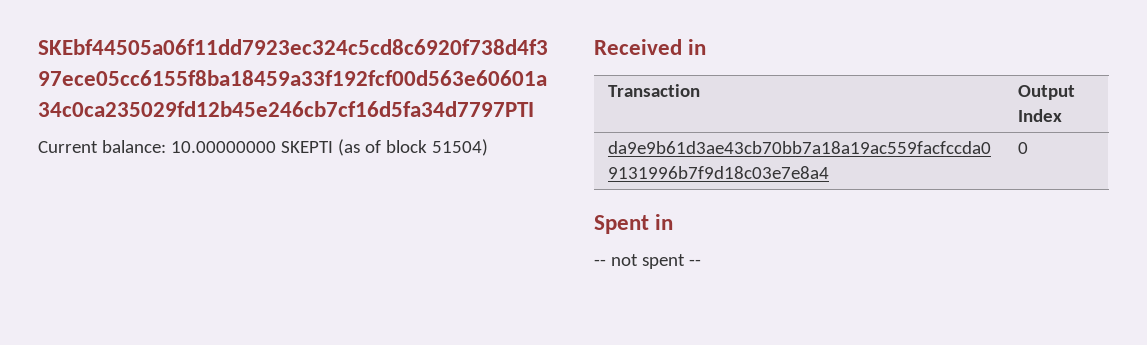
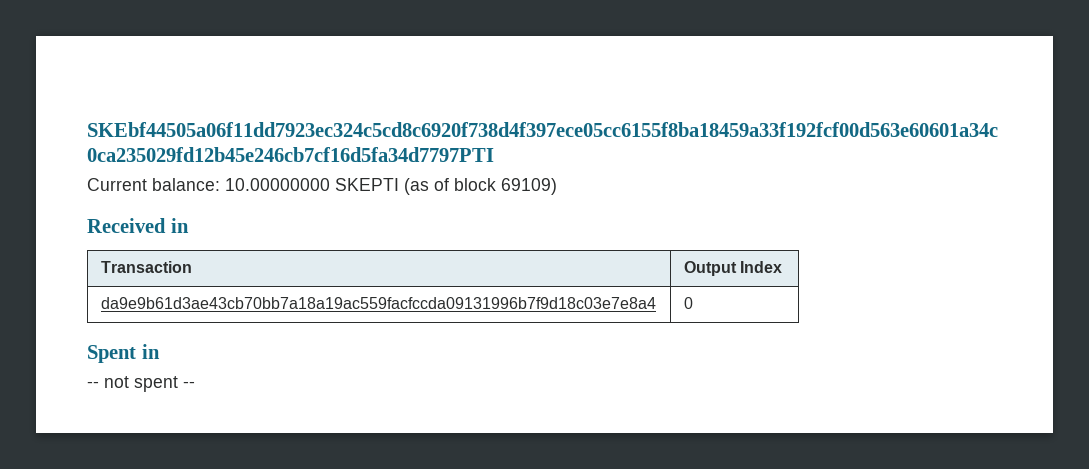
[431,139,488,156] 51504) -> [501,178,557,195] 69109)

